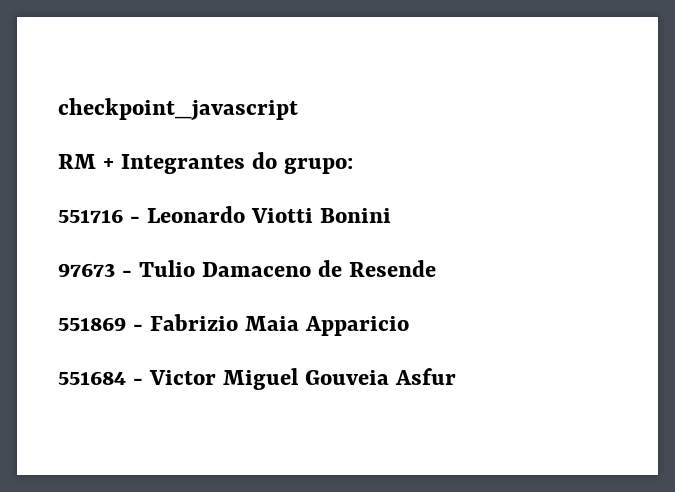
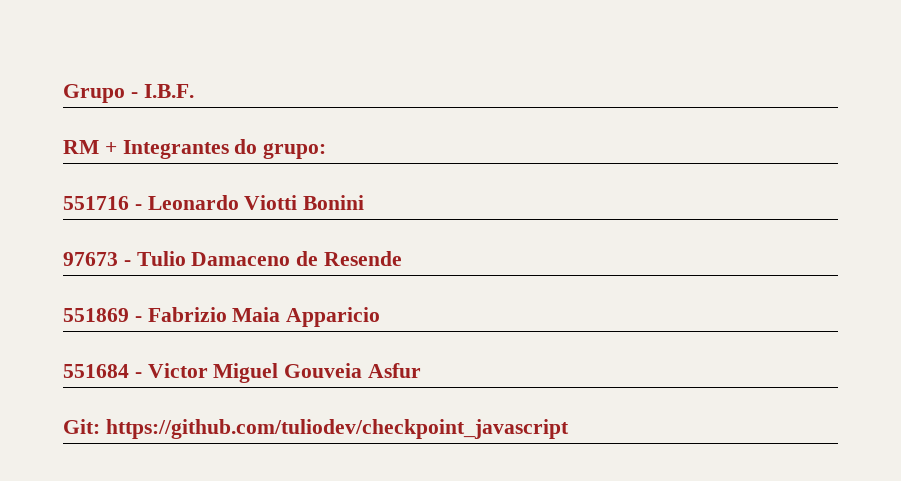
[58,98,298,120] checkpoint_javascript -> [63,84,194,103] Grupo - I.B.F.
(457, 376) none -> [63,419,569,439] // Git: https://github.com/tuliodev/checkpoint_javascript

